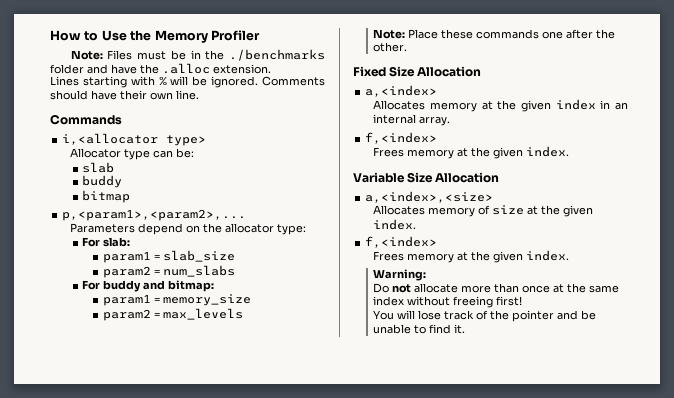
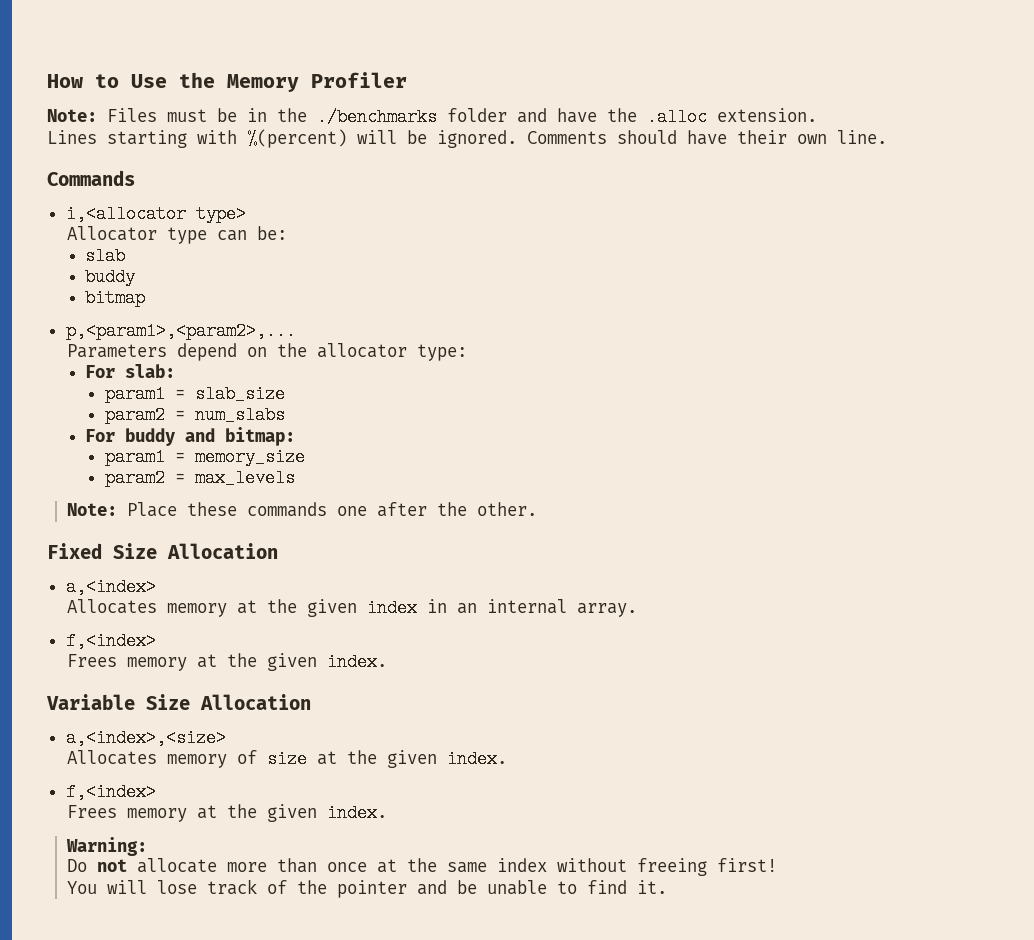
[158,76,167,86] % -> [247,129,347,148] %(percent)

